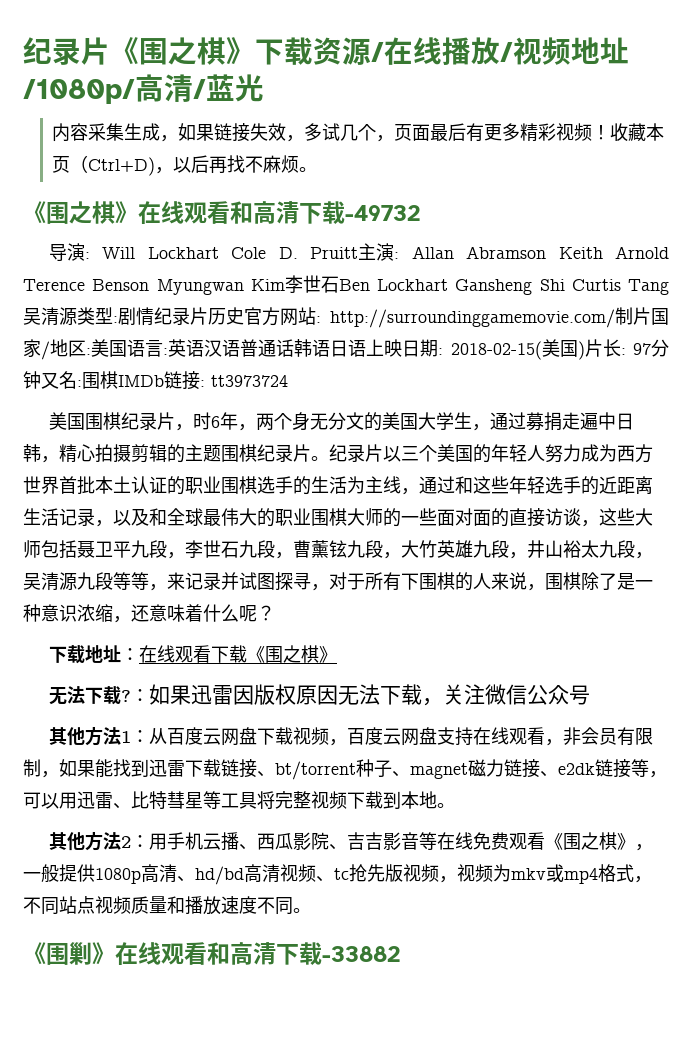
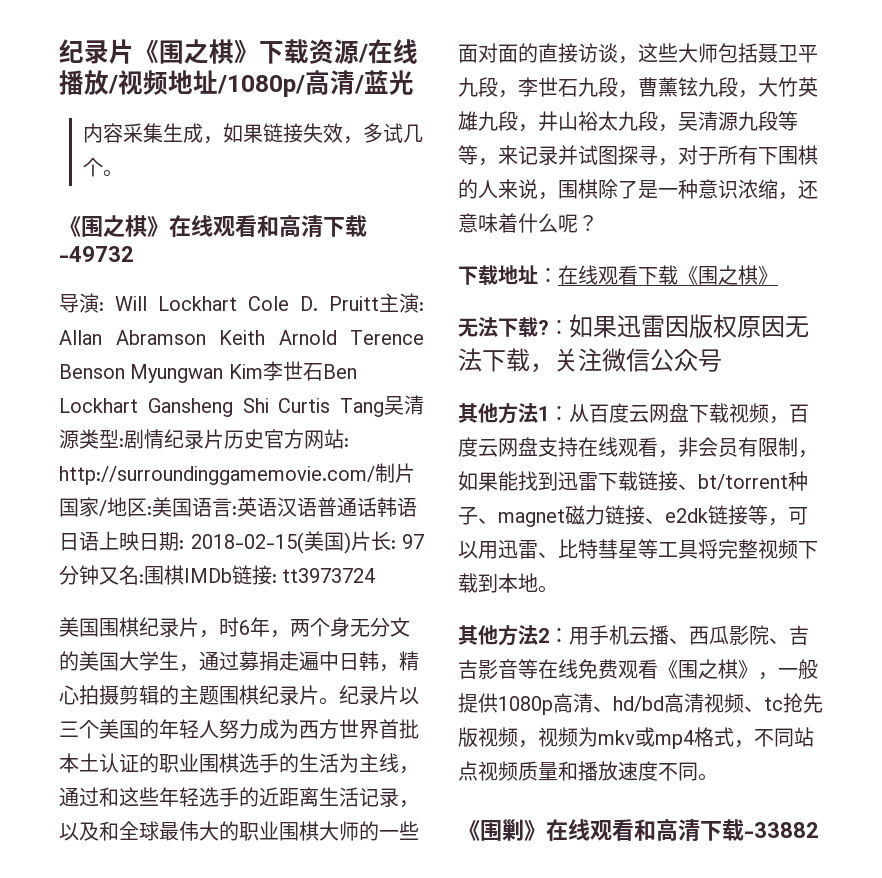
[376,123,665,142] [52,155,300,176] ，页面最后有更多精彩视频！收藏本页（Ctrl+D)，以后再找不麻烦 -> (103, 167) none

